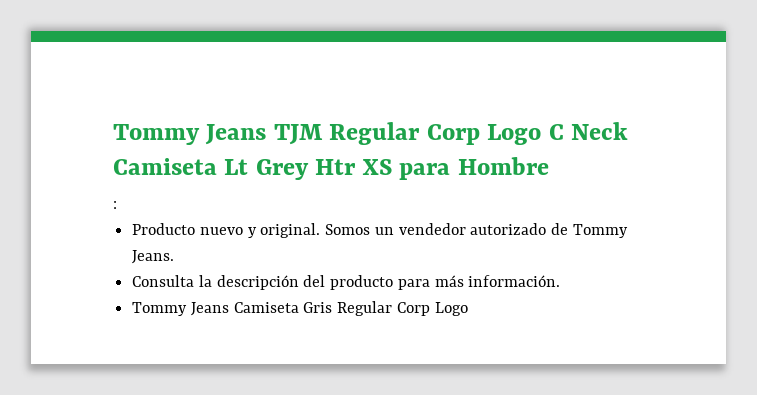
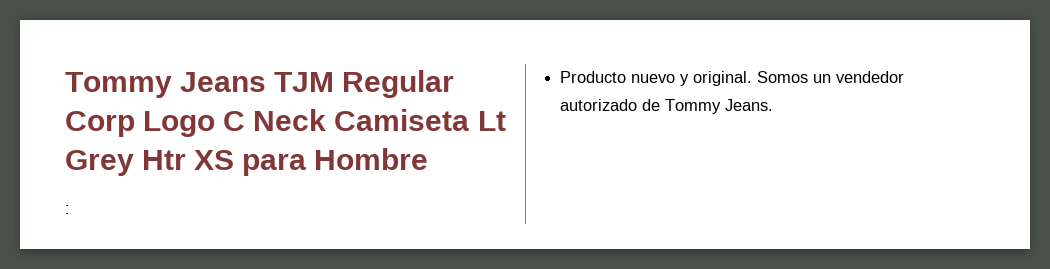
[132,275,561,290] [132,301,468,316] // Consulta la descripción del producto para más información. // Tommy Jeans Camiseta Gris Regular Corp Logo -> (774, 105) none

